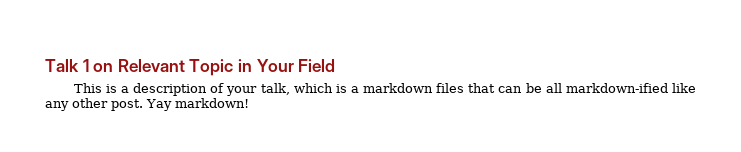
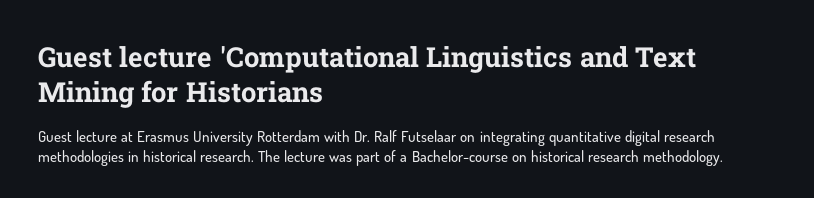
[45,59,336,76] [73,83,696,96] [45,98,249,111] Talk 1 on Relevant Topic in Your Field // This is a description of your talk, which is a markdown files that can be all markdown-ified like any other post. Yay markdown! -> [38,46,697,73] [38,80,323,108] [38,130,715,146] [38,150,723,166] Guest lecture 'Computational Linguistics and Text Mining for Historians // Guest lecture at Erasmus University Rotterdam with Dr. Ralf Futselaar on integrating quantitative digital research methodologies in historical research. The lecture was part of a Bachelor-course on historical research methodology.

